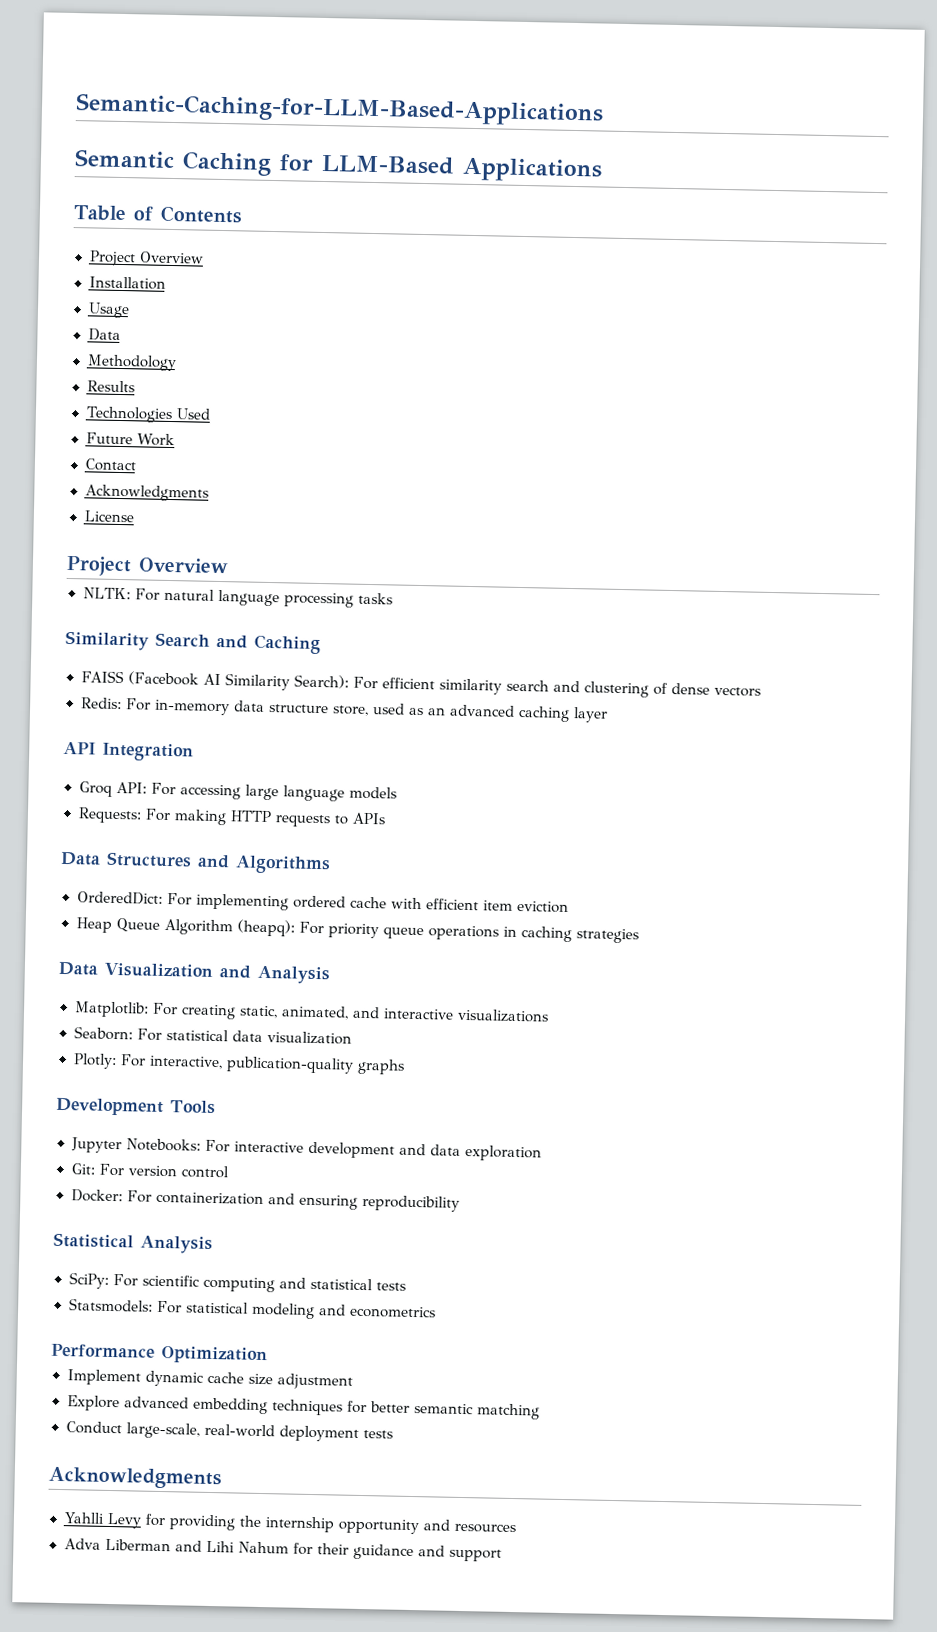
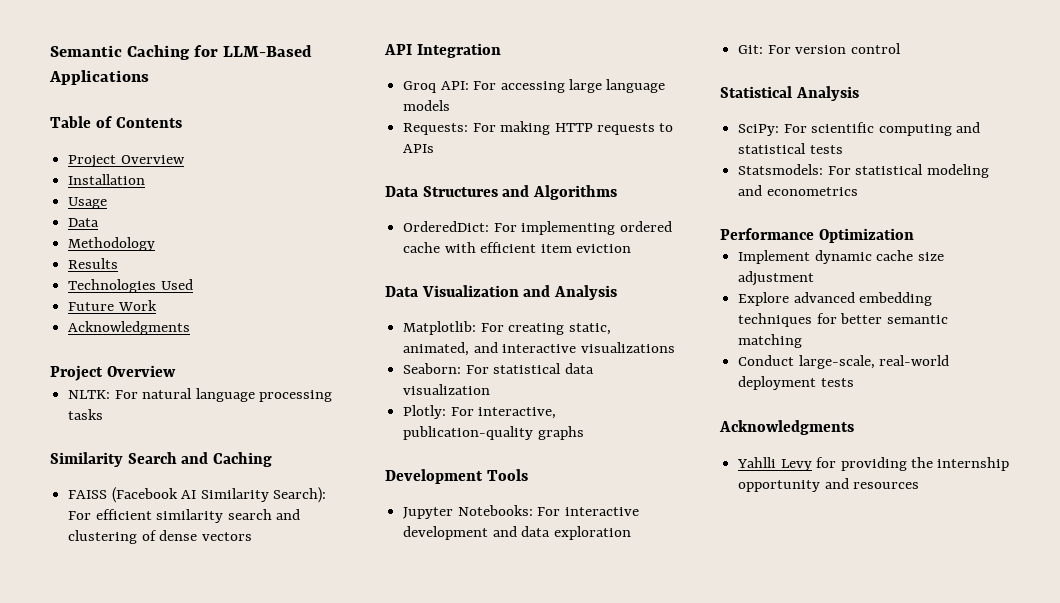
[75,93,604,127] Semantic-Caching-for-LLM-Based-Applications // -> (50, 51) none
[84,458,137,472] [84,484,209,502] [83,510,134,523] // Contact // Acknowledgments // License -> [68,321,191,335] // Acknowledgments
[80,697,608,723] // Redis: For in-memory data structure store, used as an advanced caching layer -> (252, 536) none
[75,917,639,944] // Heap Queue Algorithm (heapq): For priority queue operations in caching strategies -> (631, 248) none
[70,1189,460,1212] // Docker: For containerization and ensuring reproducibility -> (901, 48) none
[63,1538,502,1562] // Adva Liberman and Lihi Nahum for their guidance and support -> (920, 485) none

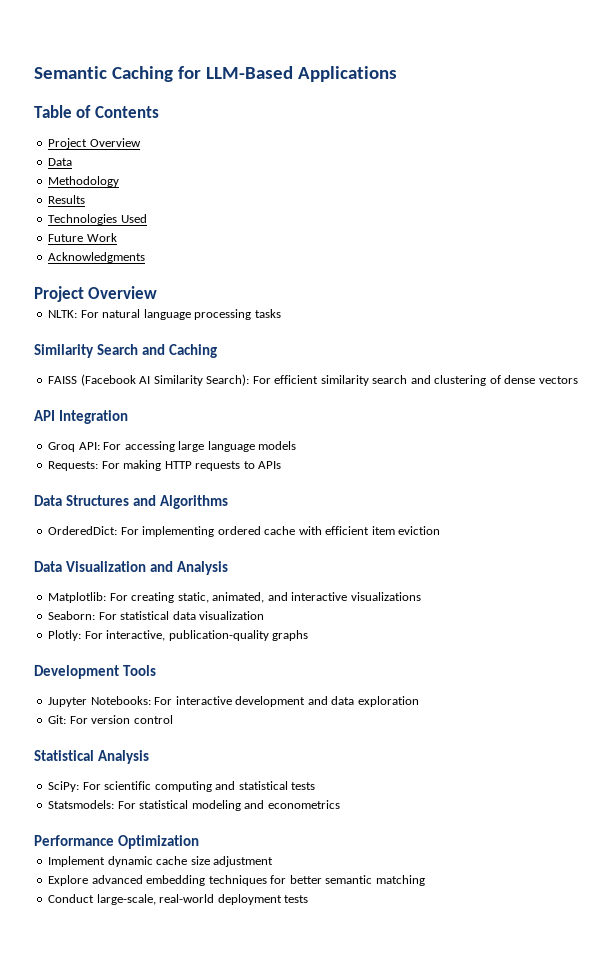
[68,174,146,185] [68,197,108,209] // Installation // Usage -> (141, 142) none
[719,420,854,435] [737,457,1010,471] [738,478,920,492] // Acknowledgments // Yahlli Levy for providing the internship opportunity and resources -> (309, 899) none

